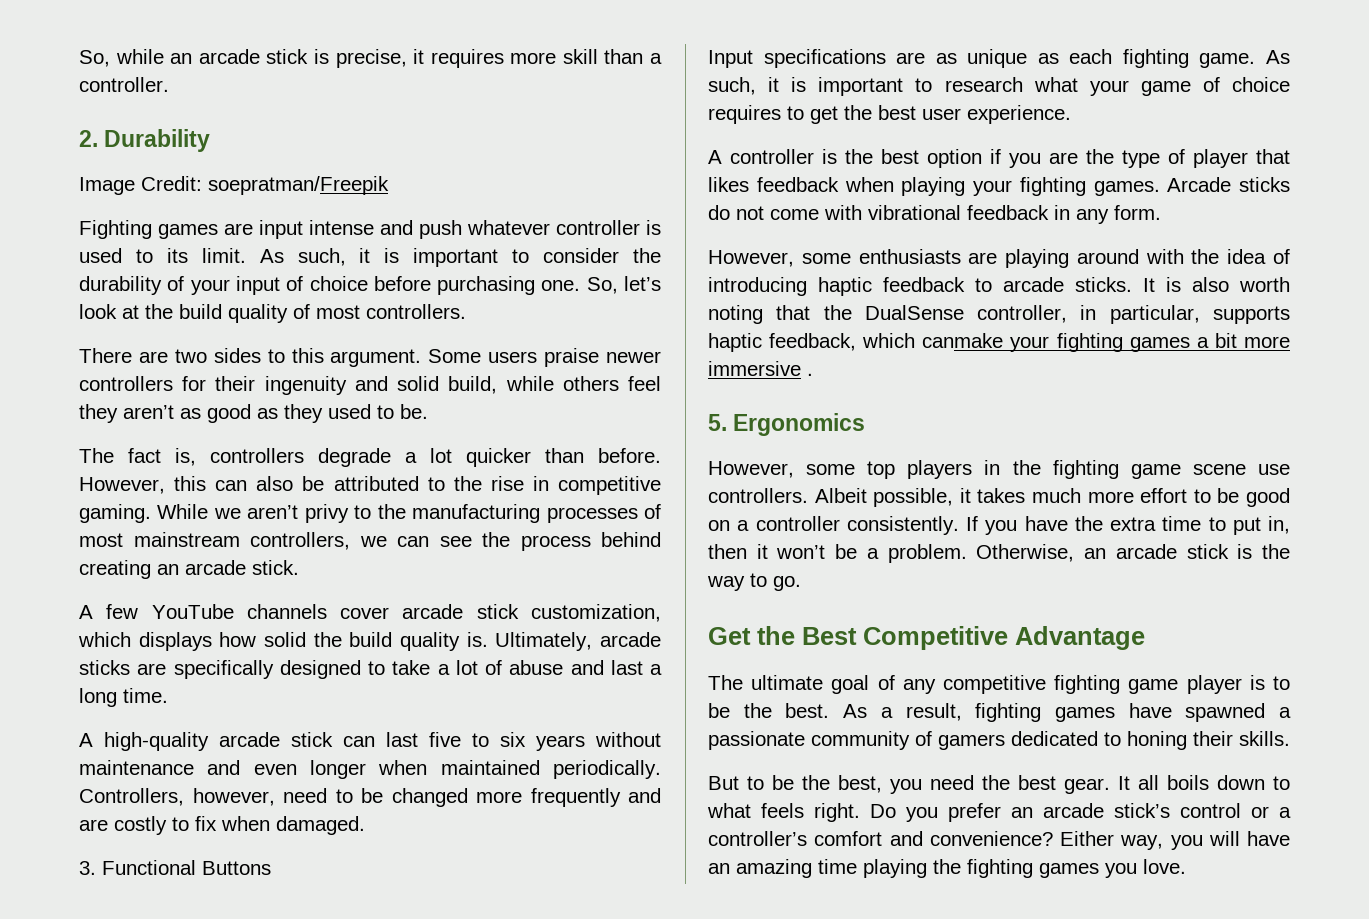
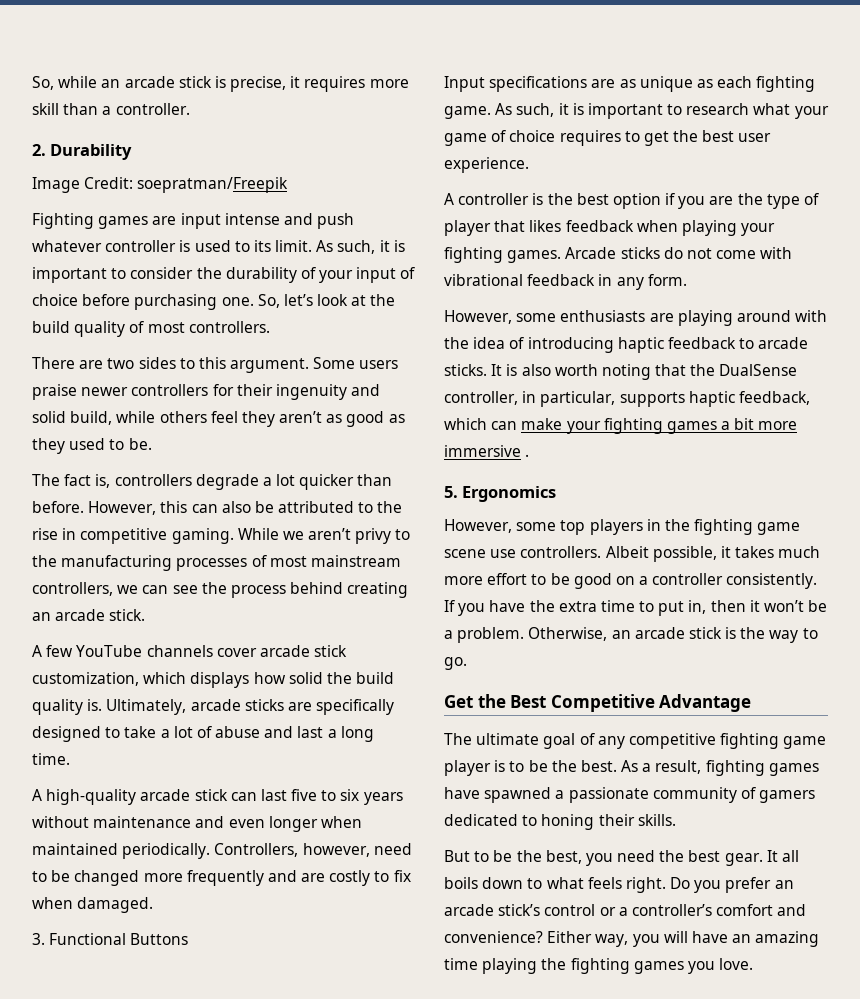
[922,333,1004,348] canmake -> [491,418,563,430] can make

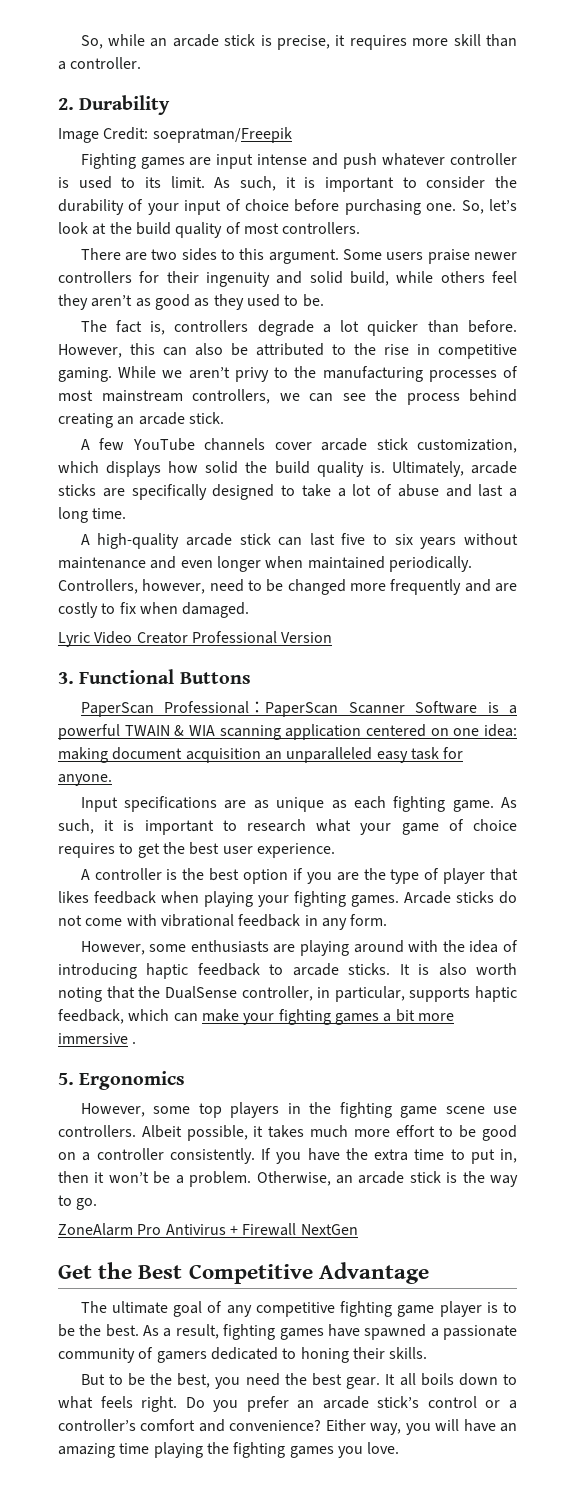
[32,933,189,945] 3. Functional Buttons -> [58,631,333,647] [58,669,251,684] [80,701,518,717] [58,724,517,740] [58,747,464,763] [58,774,112,786] Lyric Video Creator Professional Version // 3. Functional Buttons // PaperScan Professional：PaperScan Scanner Software is a powerful TWAIN & WIA scanning application centered on one idea: making document acquisition an unparalleled easy task for anyone.
(467, 663) none -> [58,1223,358,1236] // ZoneAlarm Pro Antivirus + Firewall NextGen

